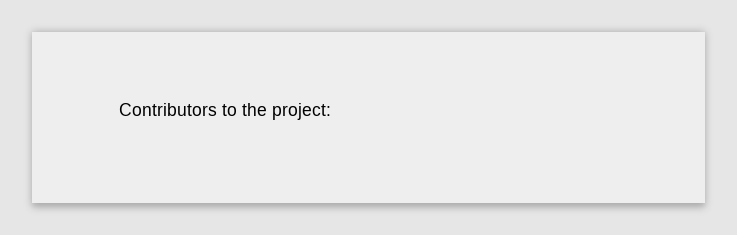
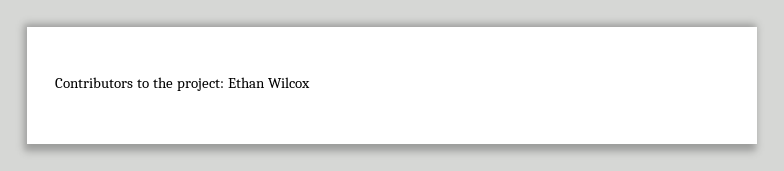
(331, 111) none -> [227,77,310,88] Ethan Wilcox

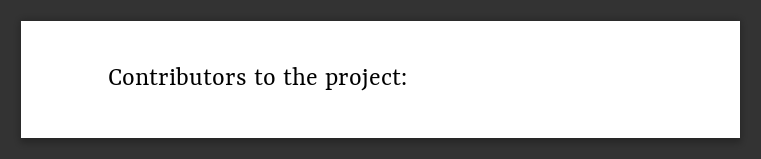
[227,77,310,88] Ethan Wilcox -> (408, 80) none

